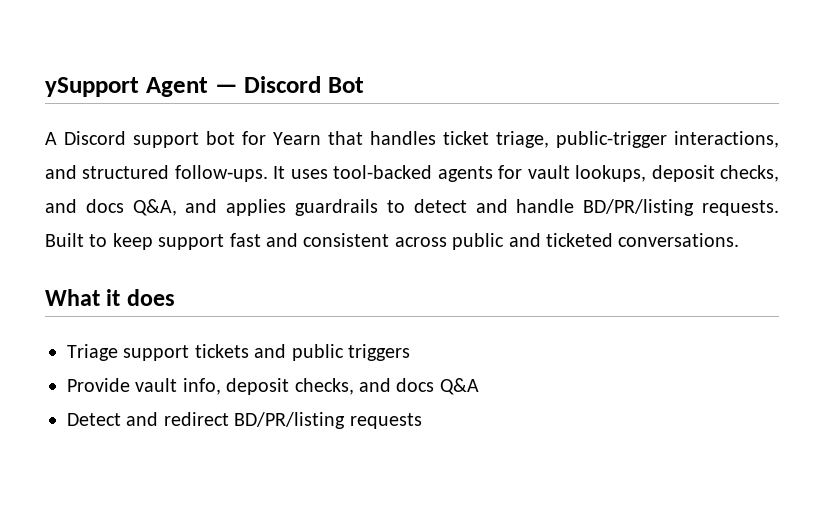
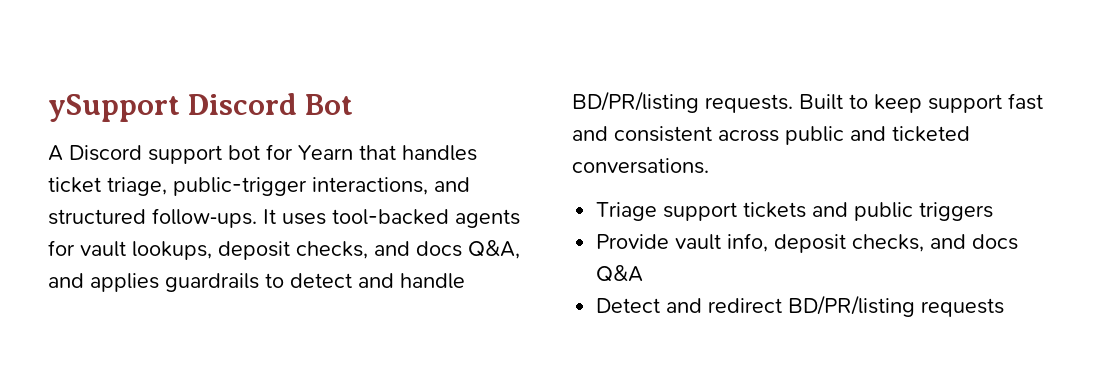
[145,77,238,97] Agent — -> (180, 108) none
[45,289,175,306] // What it does -> (709, 166) none

